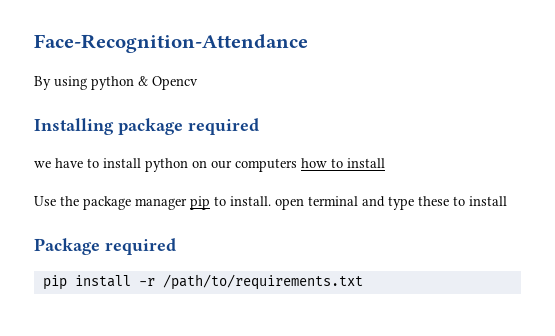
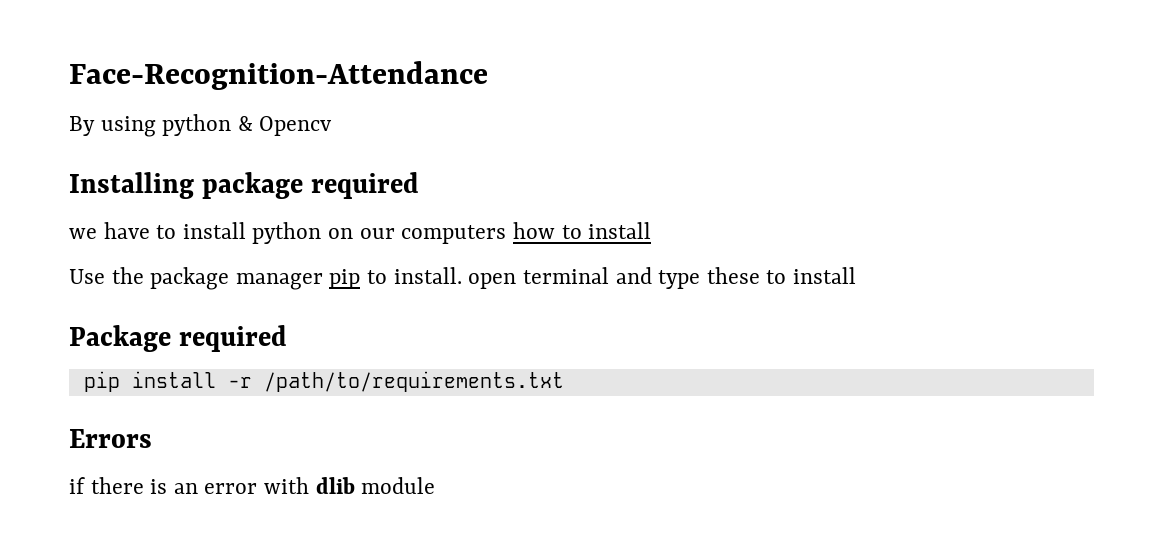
(363, 282) none -> [69,429,152,448] [69,477,436,494] // Errors // if there is an error with dlib module

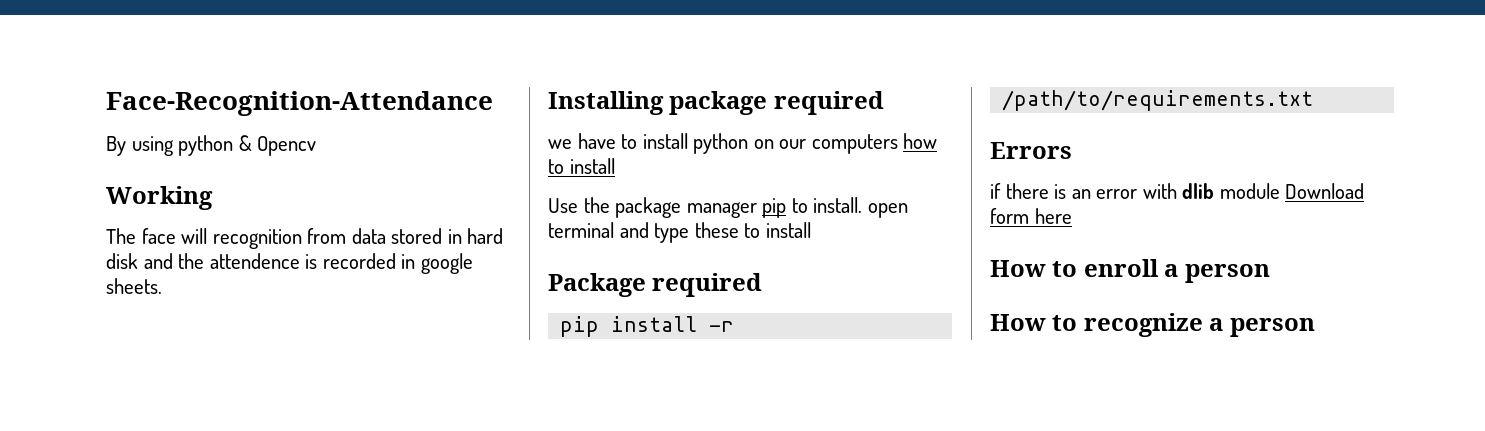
(333, 126) none -> [106,186,213,210] [106,228,504,249] [106,253,473,274] [106,278,162,294] // Working // The face will recognition from data stored in hard disk and the attendence is recorded in google sheets.
(436, 485) none -> [1285,183,1365,199] [990,208,1072,224] [990,259,1270,283] [990,313,1315,337] Download form here // How to enroll a person // How to recognize a person

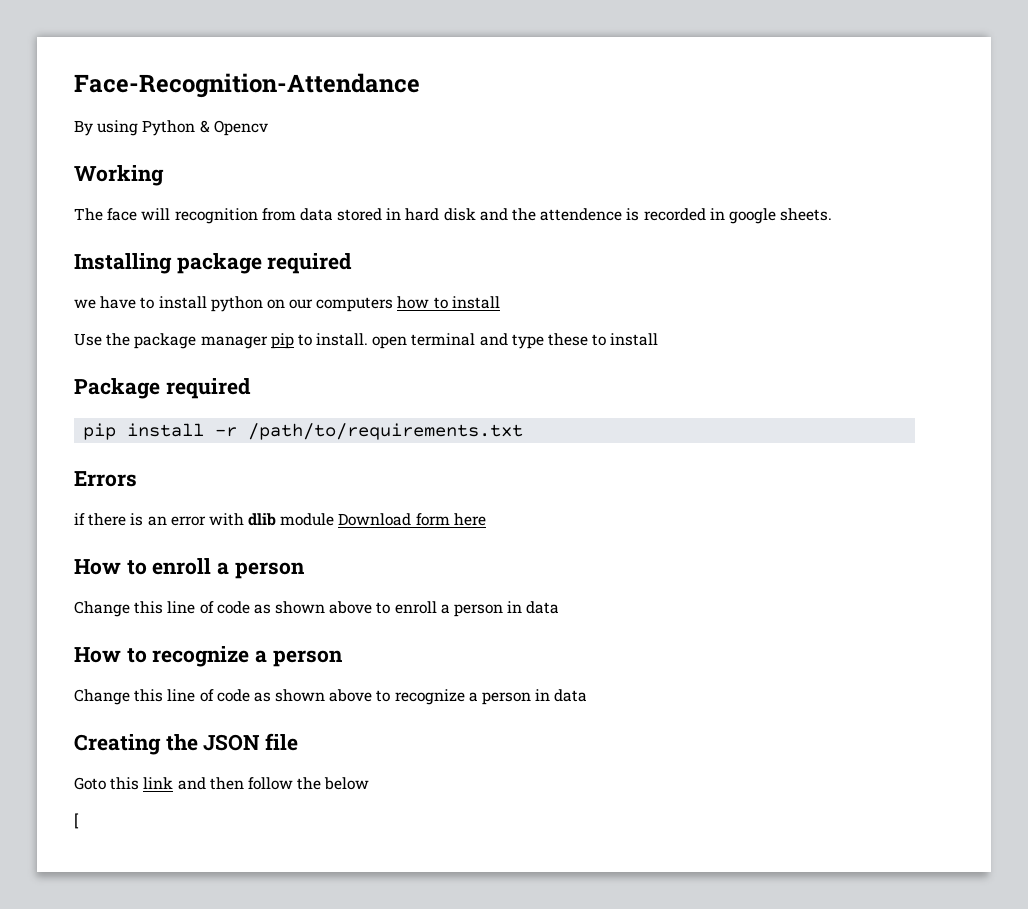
[178,135,234,156] python -> [142,120,196,136] Python
(1270, 273) none -> [74,601,560,617] // Change this line of code as shown above to enroll a person in data
(1315, 327) none -> [74,689,588,705] [74,733,299,755] [74,777,370,790] [74,813,79,829] // Change this line of code as shown above to recognize a person in data // Creating the JSON file // Goto this link and then follow the below // [

